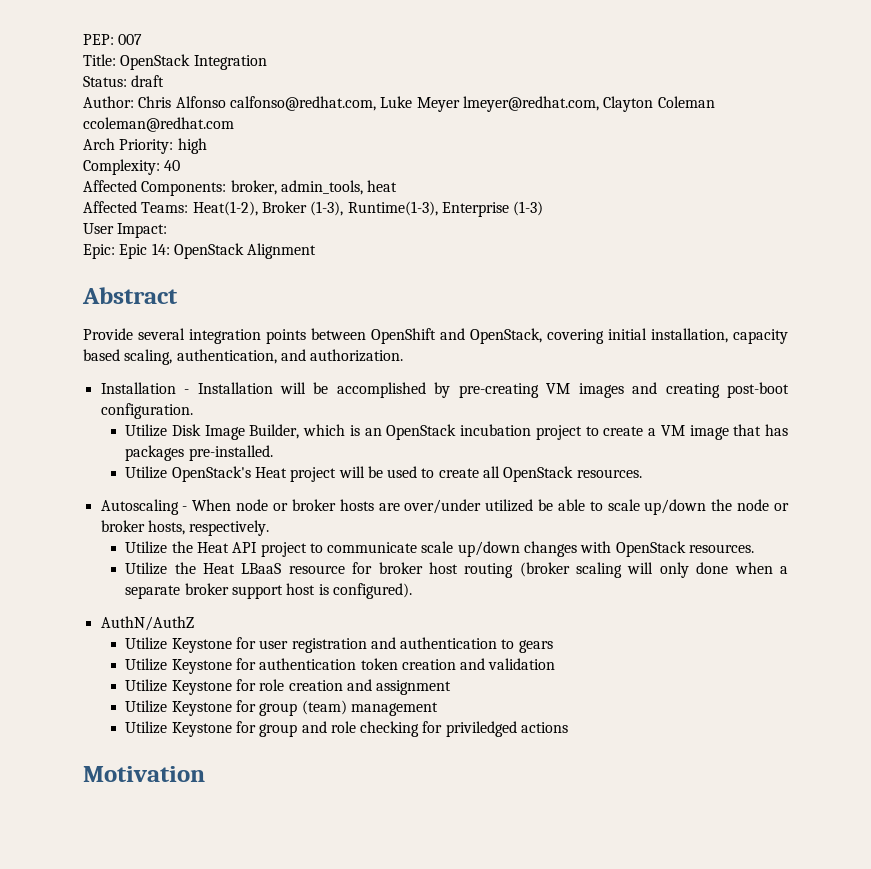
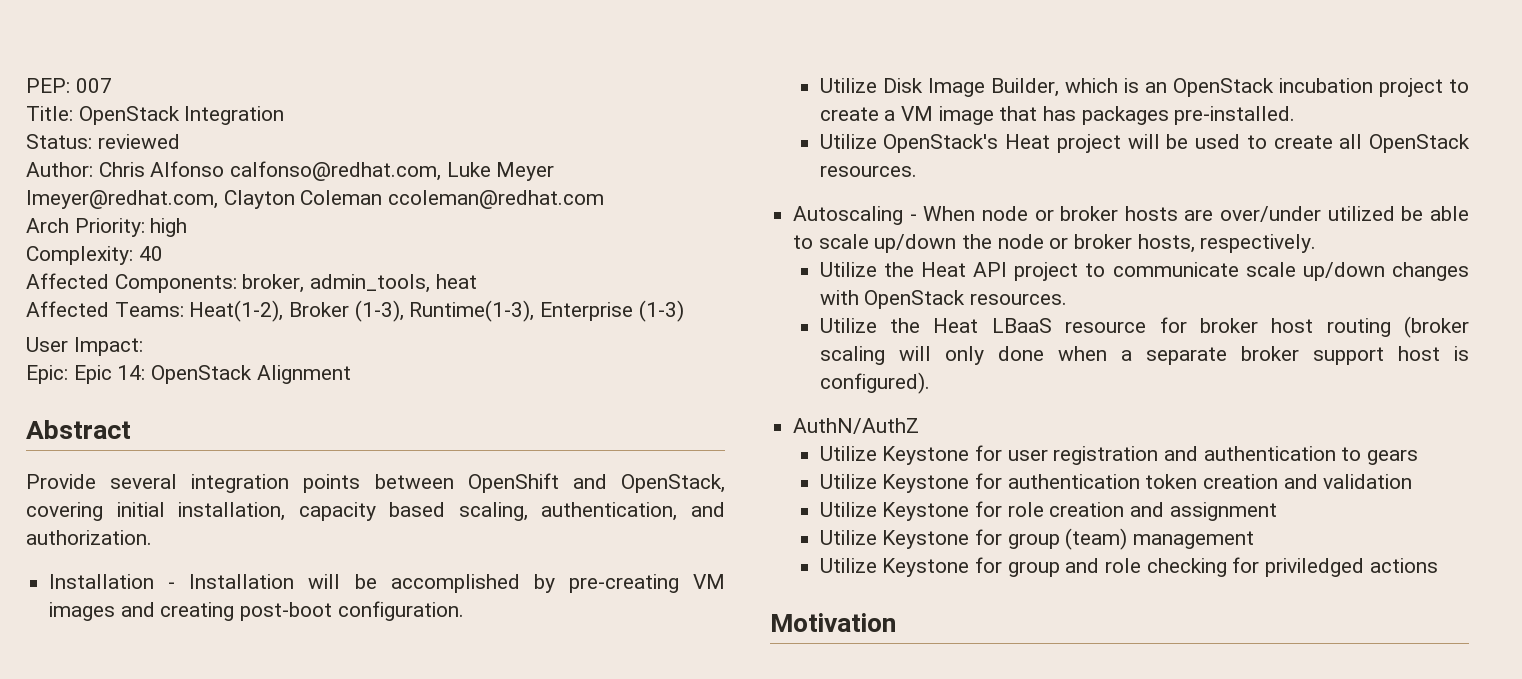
[131,75,165,87] draft -> [97,134,180,149] reviewed

